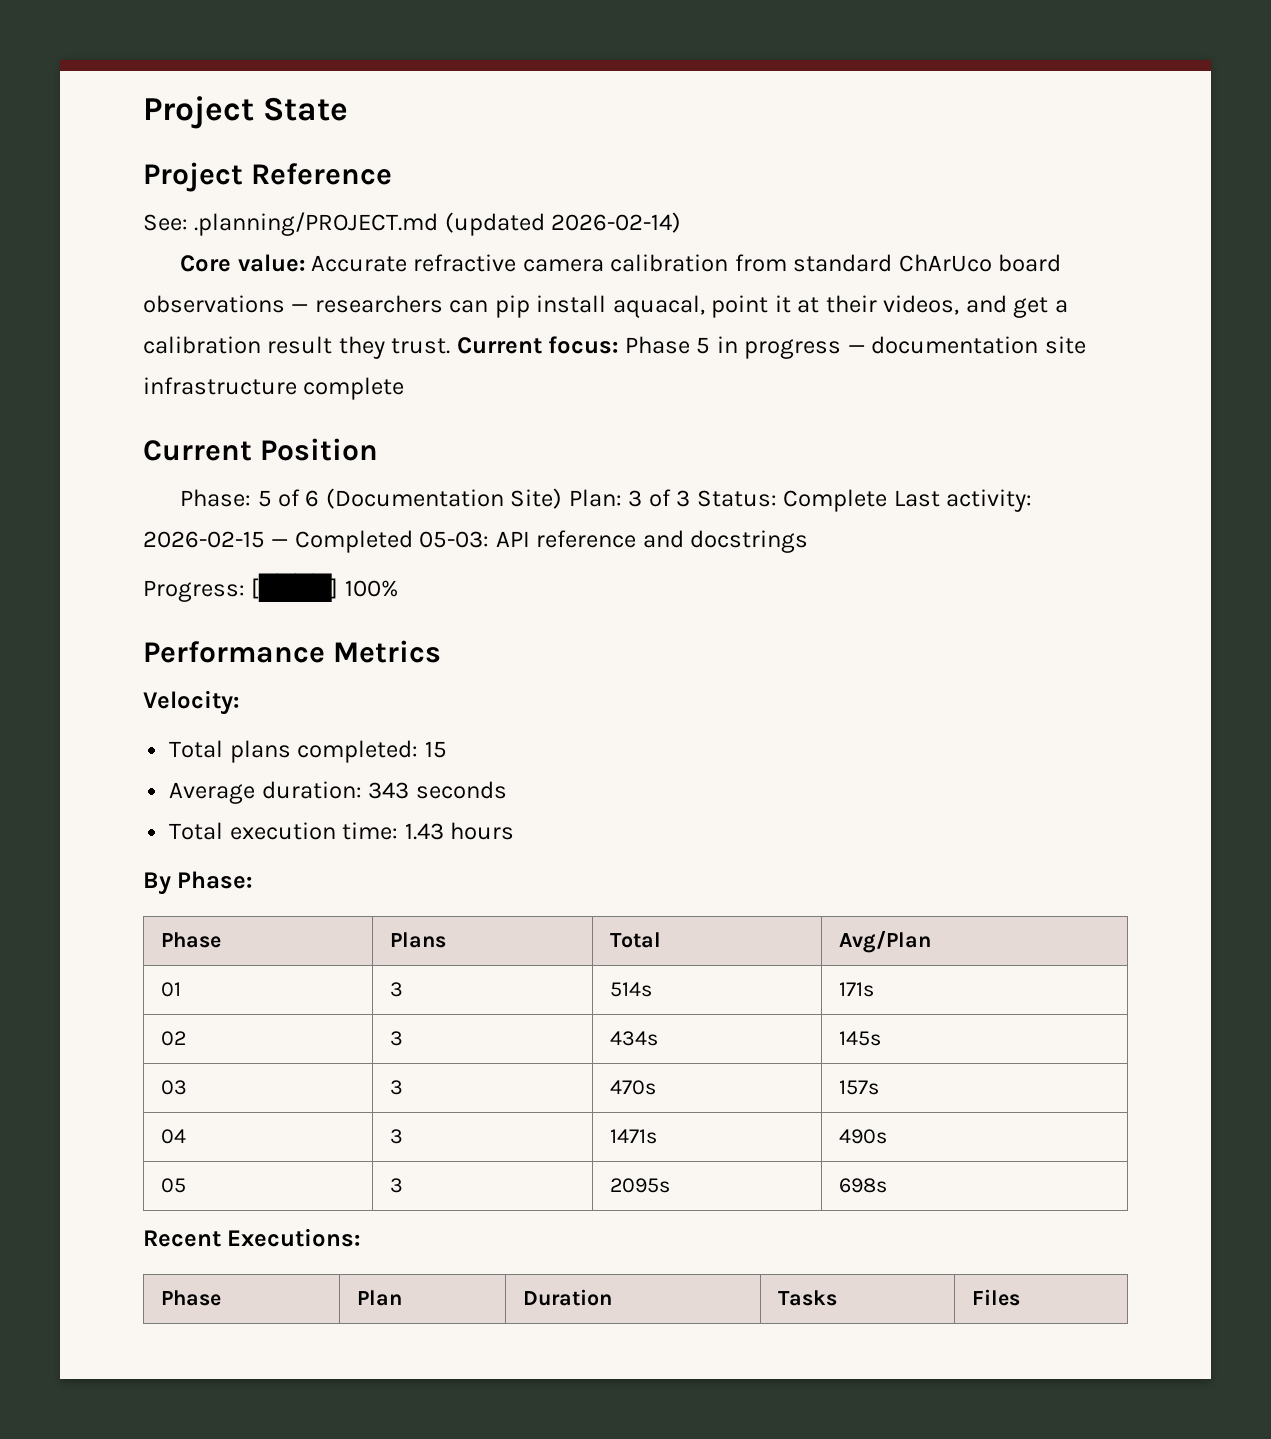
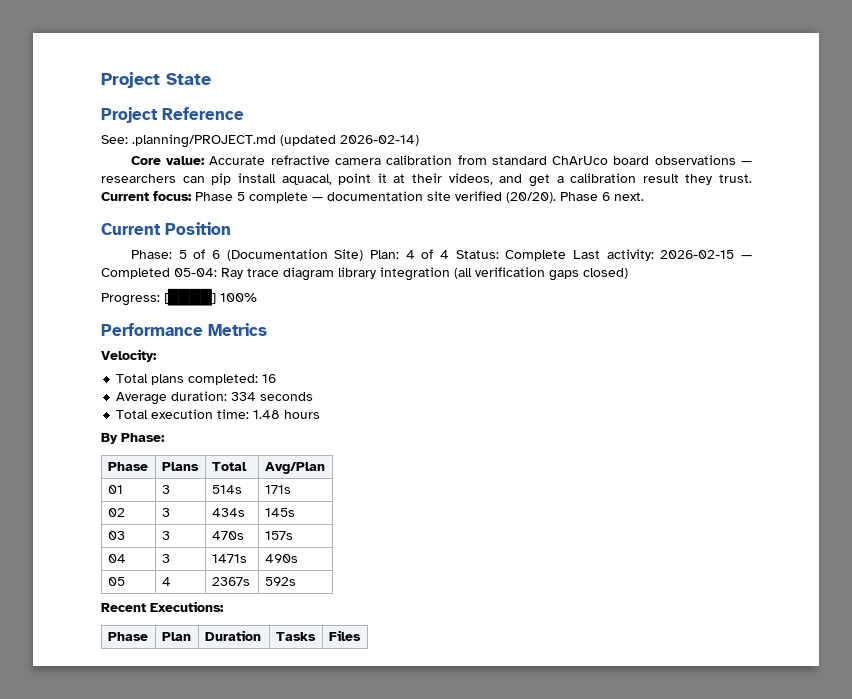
[716,336,842,359] in progress -> [249,192,308,203] complete
[143,377,405,400] infrastructure complete -> [455,191,644,203] verified (20/20). Phase 6 next.
[628,489,691,507] 3 of 3 -> [405,249,449,259] 4 of 4
[419,530,809,553] 05-03: API reference and docstrings -> [174,267,628,281] 05-04: Ray trace diagram library integration (all verification gaps closed)
[424,741,447,758] 15 -> [262,374,277,383] 16
[368,782,410,799] 343 -> [231,392,257,401] 334
[404,823,444,840] 1.43 -> [253,410,281,419] 1.48
[389,1178,403,1193] [609,1178,670,1193] [838,1178,887,1193] 3 | 2095s | 698s -> [161,577,171,586] [211,577,250,586] [264,577,296,586] 4 | 2367s | 592s

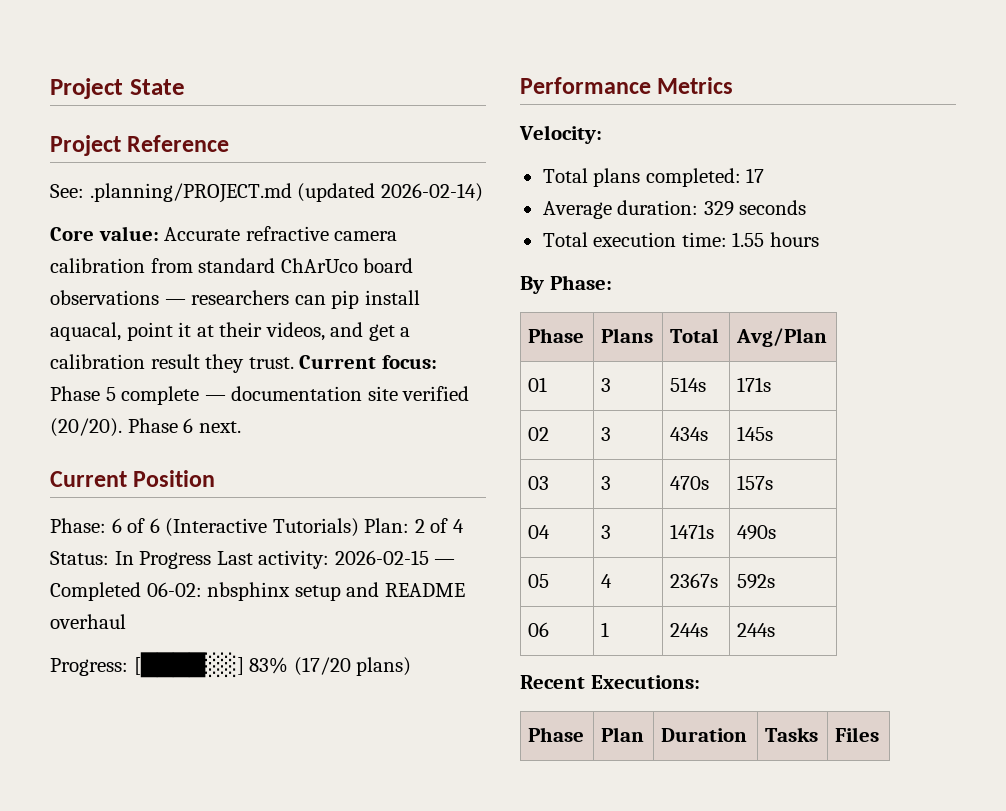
[178,250,187,259] 5 -> [111,518,122,533] 6
[226,249,415,261] (Documentation Site) Plan: 4 -> [165,518,425,537] (Interactive Tutorials) Plan: 2
[505,250,567,261] Complete -> [114,551,212,569] In Progress
[174,267,628,281] [101,288,257,306] 05-04: Ray trace diagram library integration (all verification gaps closed) // Progress: [████] 100% -> [146,582,465,601] [50,614,126,629] [50,652,412,678] 06-02: nbsphinx setup and README overhaul // Progress: [████░░] 83% (17/20 plans)
[262,374,277,383] 16 -> [746,168,765,183] 17
[231,392,257,401] 334 -> [703,201,734,216] 329
[253,410,281,419] 1.48 -> [732,232,765,247] 1.55
(296, 581) none -> [528,622,550,637] [601,622,610,637] [670,623,709,637] [737,623,776,637] // 06 | 1 | 244s | 244s

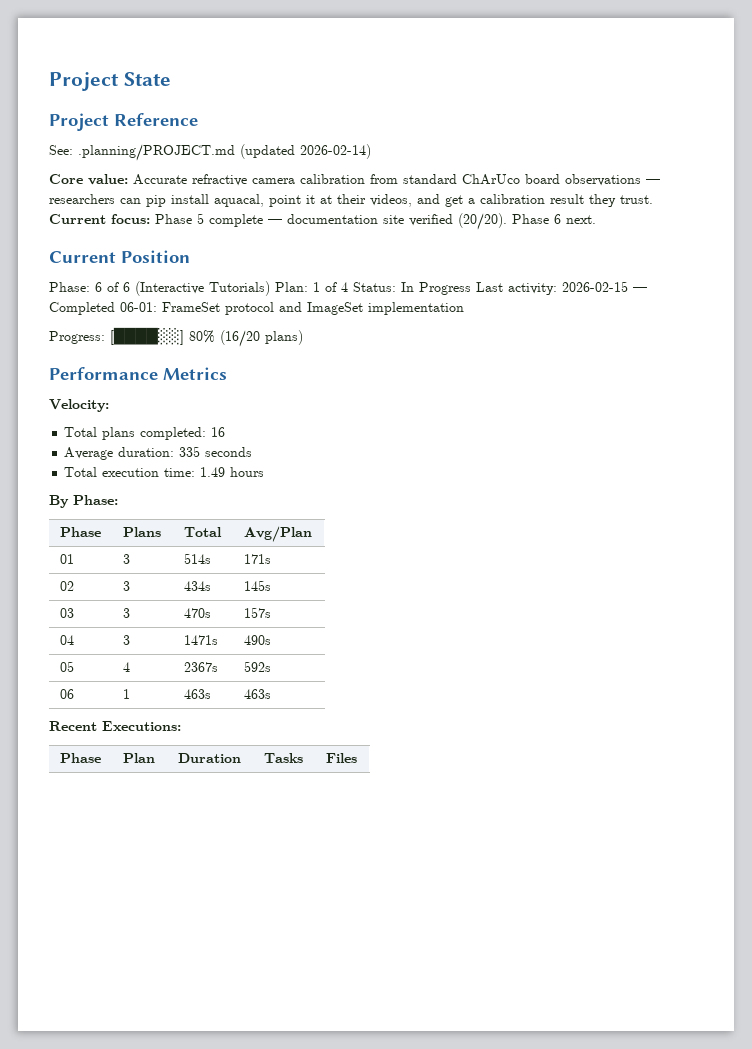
[414,519,425,533] 2 -> [313,282,320,292] 1
[146,582,465,601] [50,614,126,629] 06-02: nbsphinx setup and README overhaul -> [120,302,464,315] 06-01: FrameSet protocol and ImageSet implementation
[249,657,351,676] 83% (17/20 -> [189,330,260,347] 80% (16/20
[746,168,765,183] 17 -> [211,427,226,437] 16
[703,201,734,216] 329 -> [179,446,201,457] 335
[732,232,765,247] 1.55 -> [200,467,226,477] 1.49
[670,623,709,637] [737,623,776,637] 244s | 244s -> [183,689,211,699] [243,689,271,699] 463s | 463s

